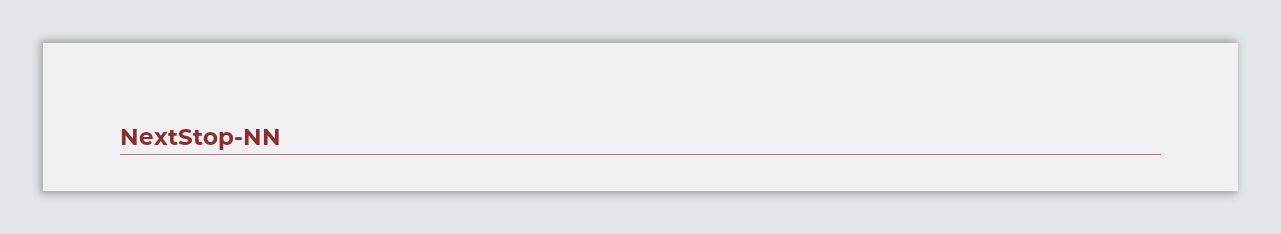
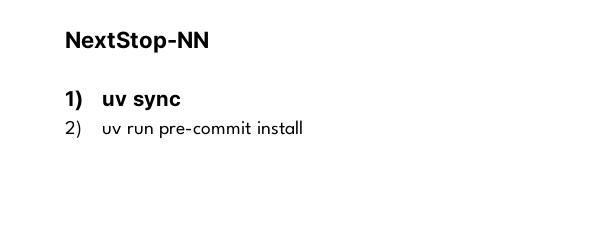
(281, 139) none -> [65,90,181,111] [65,120,303,139] // 1) uv sync // 2) uv run pre-commit install

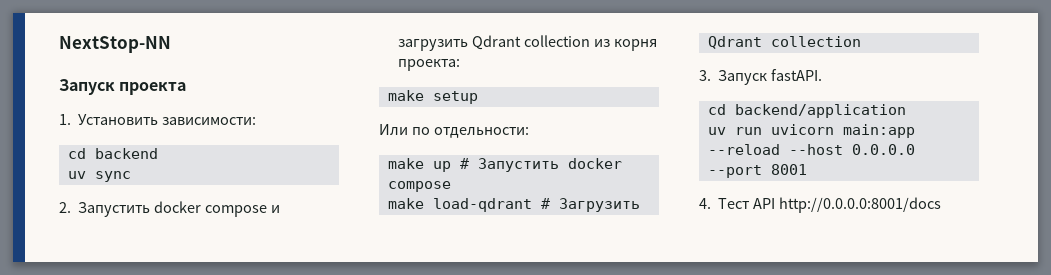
[65,90,181,111] [65,120,303,139] 1) uv sync // 2) uv run pre-commit install -> [59,79,187,95] [59,114,257,125] [67,148,158,159] [67,171,131,182] [59,201,280,217] [398,35,657,51] [398,59,461,71] [387,90,478,104] [379,124,529,138] [387,158,622,172] [387,181,451,192] [387,198,640,212] [707,36,861,49] [699,69,823,85] [707,104,906,118] [707,124,915,138] [707,144,915,155] [707,164,807,178] [699,197,942,213] Запуск проекта // 1. Установить зависимости: // cd backend // uv sync // 2. Запустить docker compose и загрузить Qdrant collection из корня проекта: // make setup // Или по отдельности: // make up # Запустить docker compose // make load-qdrant # Загрузить Qdrant collection // 3. Запуск fastAPI. // cd backend/application // uv run uvicorn main:app --reload --host 0.0.0.0 --port 8001 // 4. Тест API http://0.0.0.0:8001/docs

